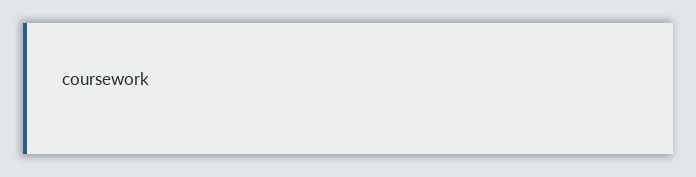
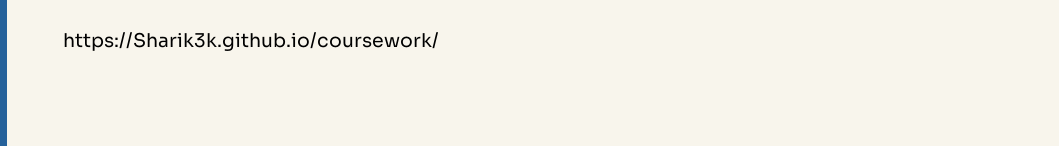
[62,72,149,85] coursework -> [63,32,439,51] https://Sharik3k.github.io/coursework/

